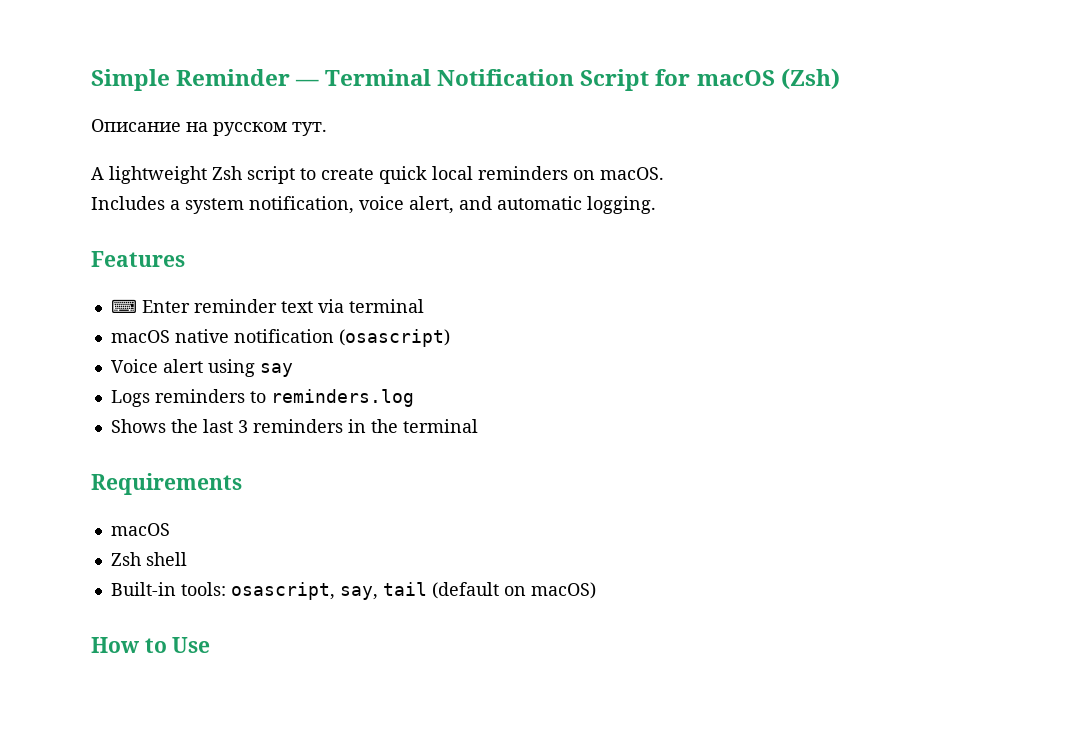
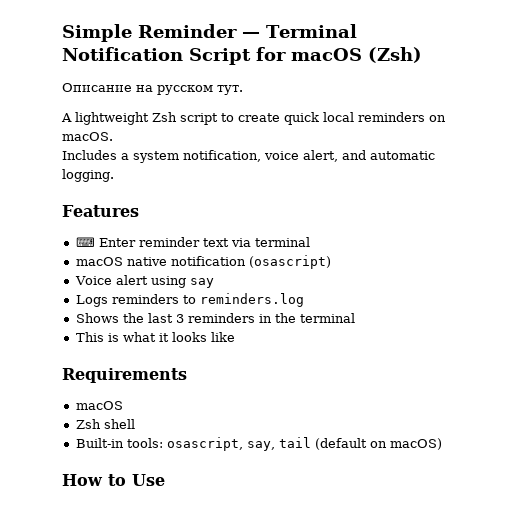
(478, 426) none -> [75,332,235,342] // This is what it looks like

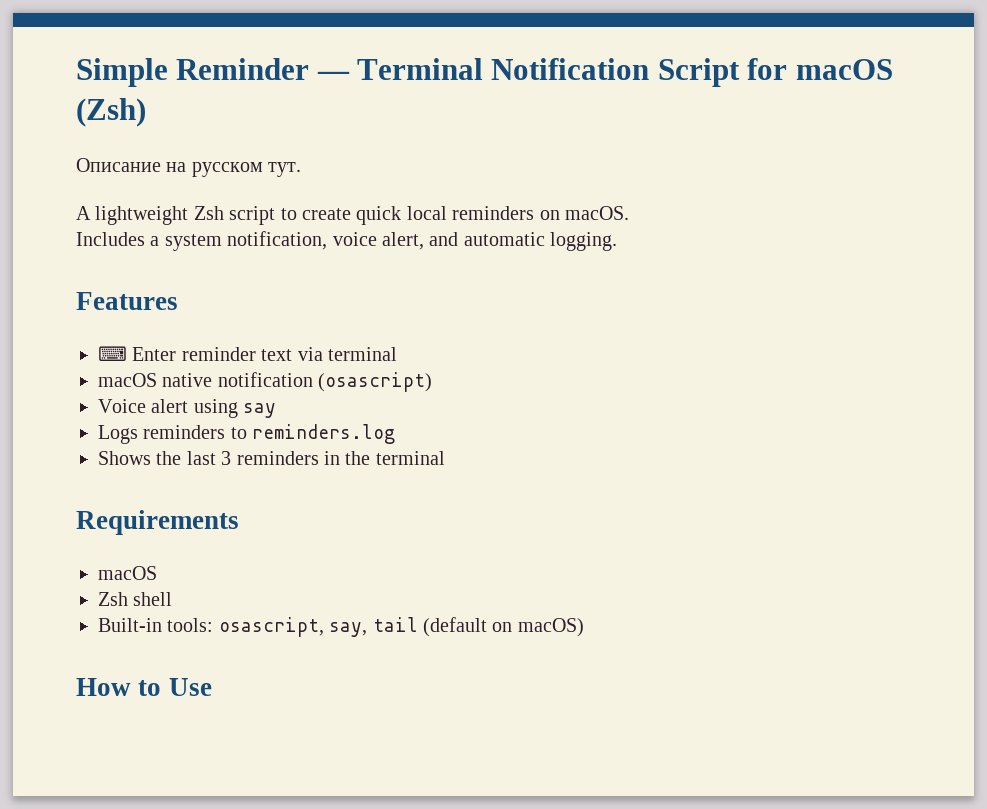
[75,332,235,342] // This is what it looks like -> (445, 458) none

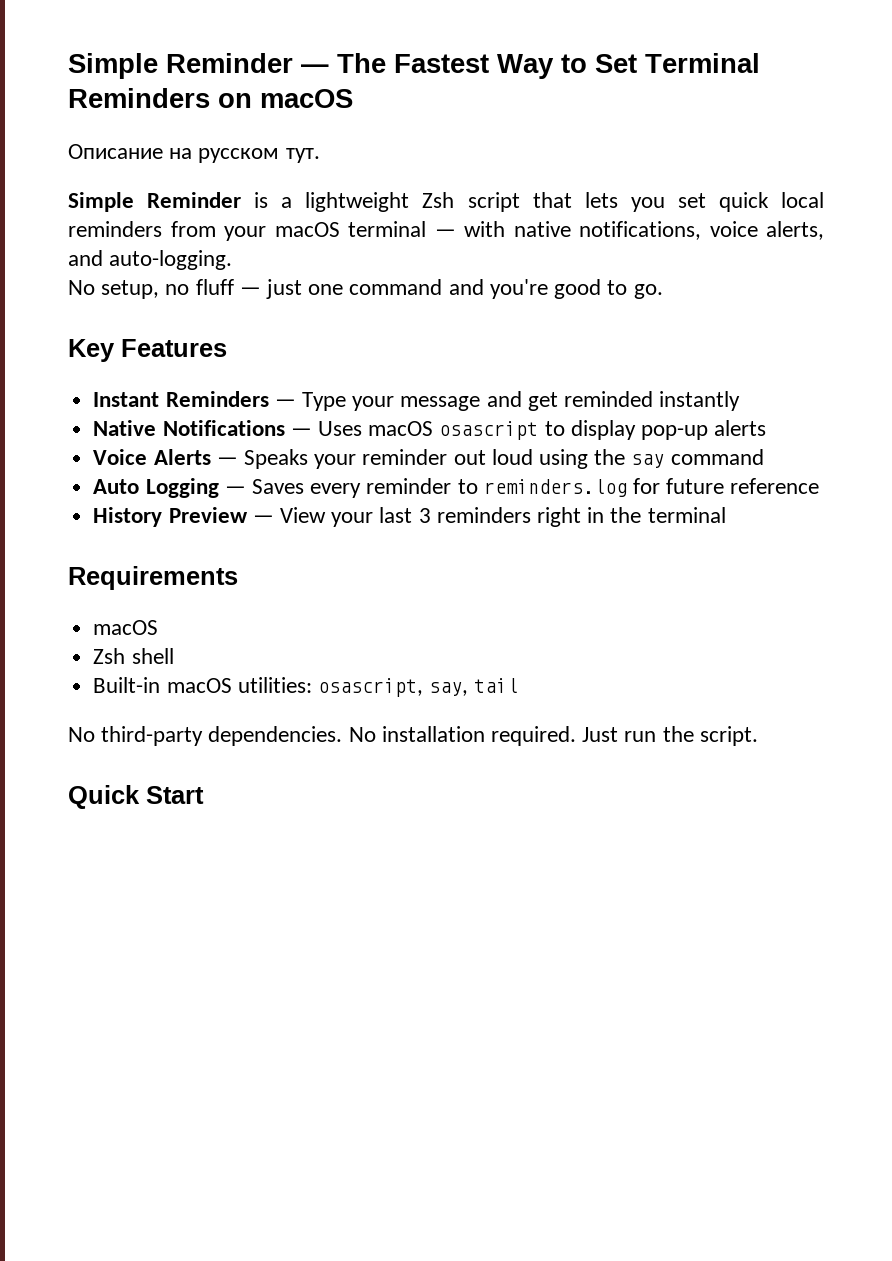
[357,58,893,87] [76,98,146,127] Terminal Notification Script for macOS (Zsh) -> [337,53,760,79] [68,88,353,108] The Fastest Way to Set Terminal Reminders on macOS
[76,206,629,225] [76,231,618,251] [76,292,178,310] [98,346,397,361] [98,372,433,392] [98,399,277,418] [98,424,396,444] [98,451,182,465] A lightweight Zsh script to create quick local reminders on macOS. // Includes a system notification, voice alert, and automatic logging. // Features // ⌨ Enter reminder text via terminal // macOS native notification (osascript) // Voice alert using say // Logs reminders to reminders.log // Shows the -> [68,192,825,212] [68,221,824,241] [68,250,233,270] [68,279,663,299] [68,339,227,362] [93,391,741,411] [93,420,767,440] [93,449,764,469] [93,478,820,498] [93,507,374,527] Simple Reminder is a lightweight Zsh script that lets you set quick local reminders from your macOS terminal — with native notifications, voice alerts, and auto-logging. // No setup, no fluff — just one command and you're good to go. // Key Features // Instant Reminders — Type your message and get reminded instantly // Native Notifications — Uses macOS osascript to display pop-up alerts // Voice Alerts — Speaks your reminder out loud using the say command // Auto Logging — Saves every reminder to reminders.log for future reference // History Preview — View your
(319, 458) none -> [536,507,581,527] right
[167,618,214,632] tools: -> [166,677,312,693] macOS utilities:
[423,617,584,637] [76,678,212,696] (default on macOS) // How to Use -> [68,726,758,746] [68,785,204,809] // No third-party dependencies. No installation required. Just run the script. // Quick Start

